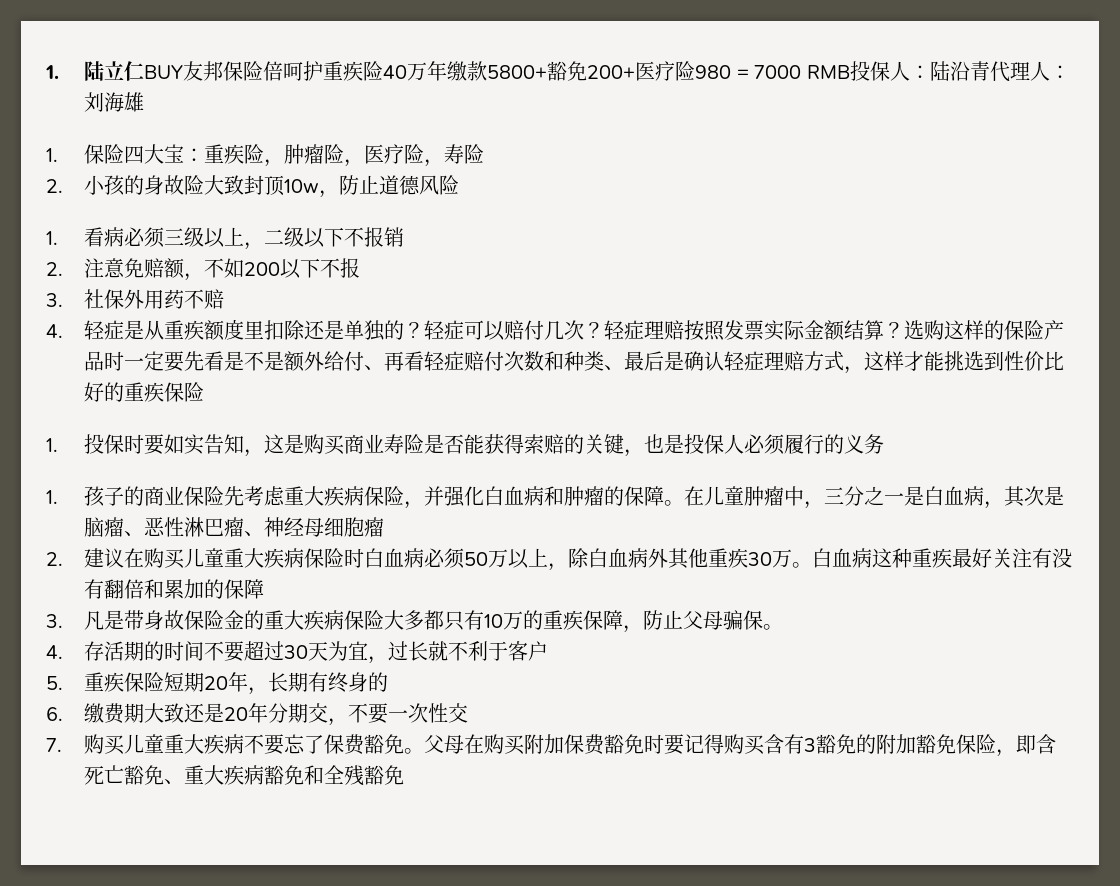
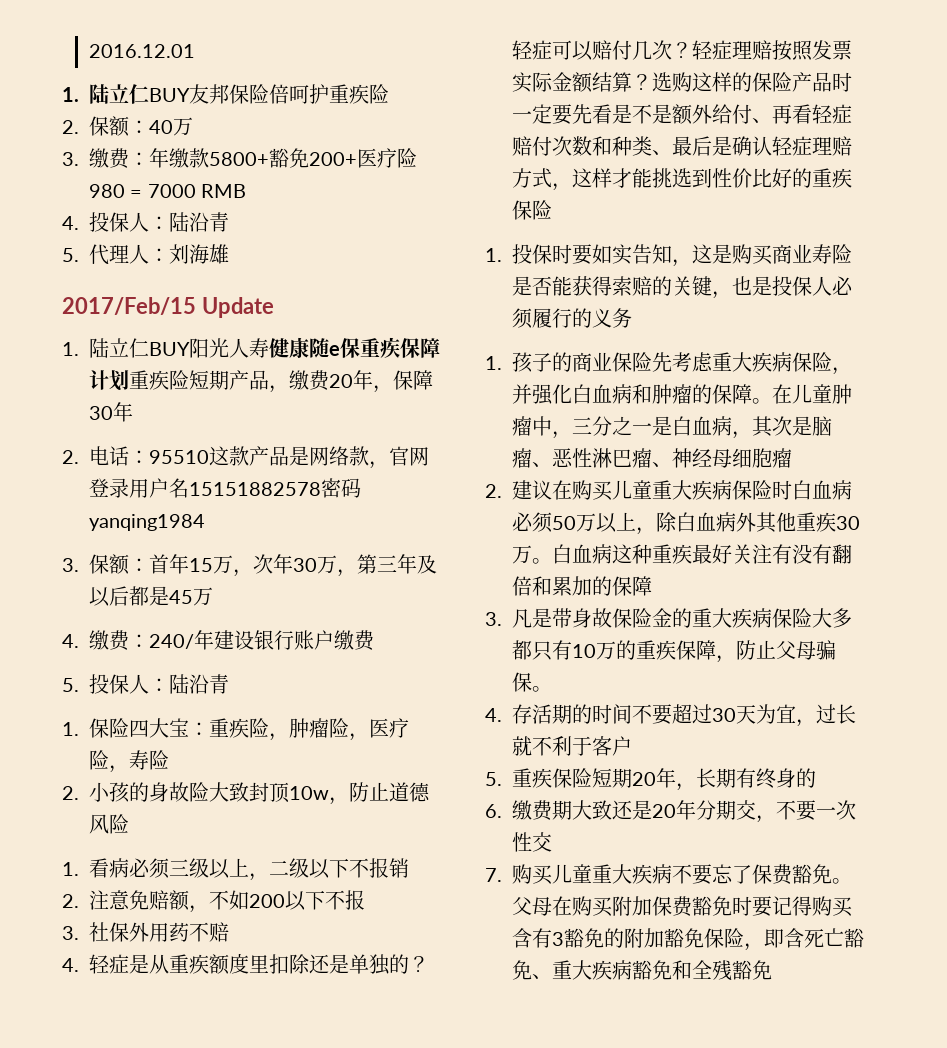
(45, 72) none -> [88,44,195,58] 2016.12.01 //
(384, 71) none -> [62,116,149,137] // 2.保额：
(428, 71) none -> [62,148,149,169] // 3.缴费：
[849,61,990,81] 投保人：陆沿青 -> [62,212,229,232] [62,248,79,262] // 4.投保人：陆沿青 // 5.
(145, 102) none -> [62,297,274,318] [62,337,440,358] [89,370,433,393] [89,402,133,422] [62,446,429,469] [89,478,361,498] [89,514,205,531] [62,554,437,577] [89,586,213,607] [62,630,375,651] [62,674,229,694] // 2017/Feb/15 Update // 1.陆立仁BUY阳光人寿健康随e保重疾保障计划重疾险短期产品，缴费20年，保障30年 // 2.电话：95510这款产品是网络款，官网登录用户名15151882578密码yanqing1984 // 3.保额：首年15万，次年30万，第三年及以后都是45万 // 4.缴费：240/年建设银行账户缴费 // 5.投保人：陆沿青

